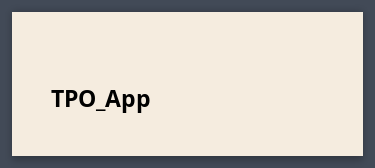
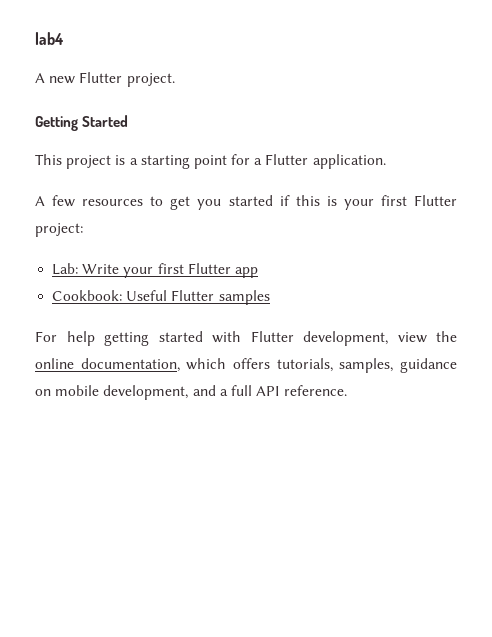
[51,90,151,113] TPO_App -> [35,32,64,45] [35,72,175,87] [35,115,129,131] [35,154,386,169] [35,195,457,210] [35,223,83,237] [52,263,258,278] [52,290,270,305] [35,331,457,346] [35,358,457,373] [35,385,348,400] lab4 // A new Flutter project. // Getting Started // This project is a starting point for a Flutter application. // A few resources to get you started if this is your first Flutter project: // Lab: Write your first Flutter app // Cookbook: Useful Flutter samples // For help getting started with Flutter development, view the online documentation, which offers tutorials, samples, guidance on mobile development, and a full API reference.

